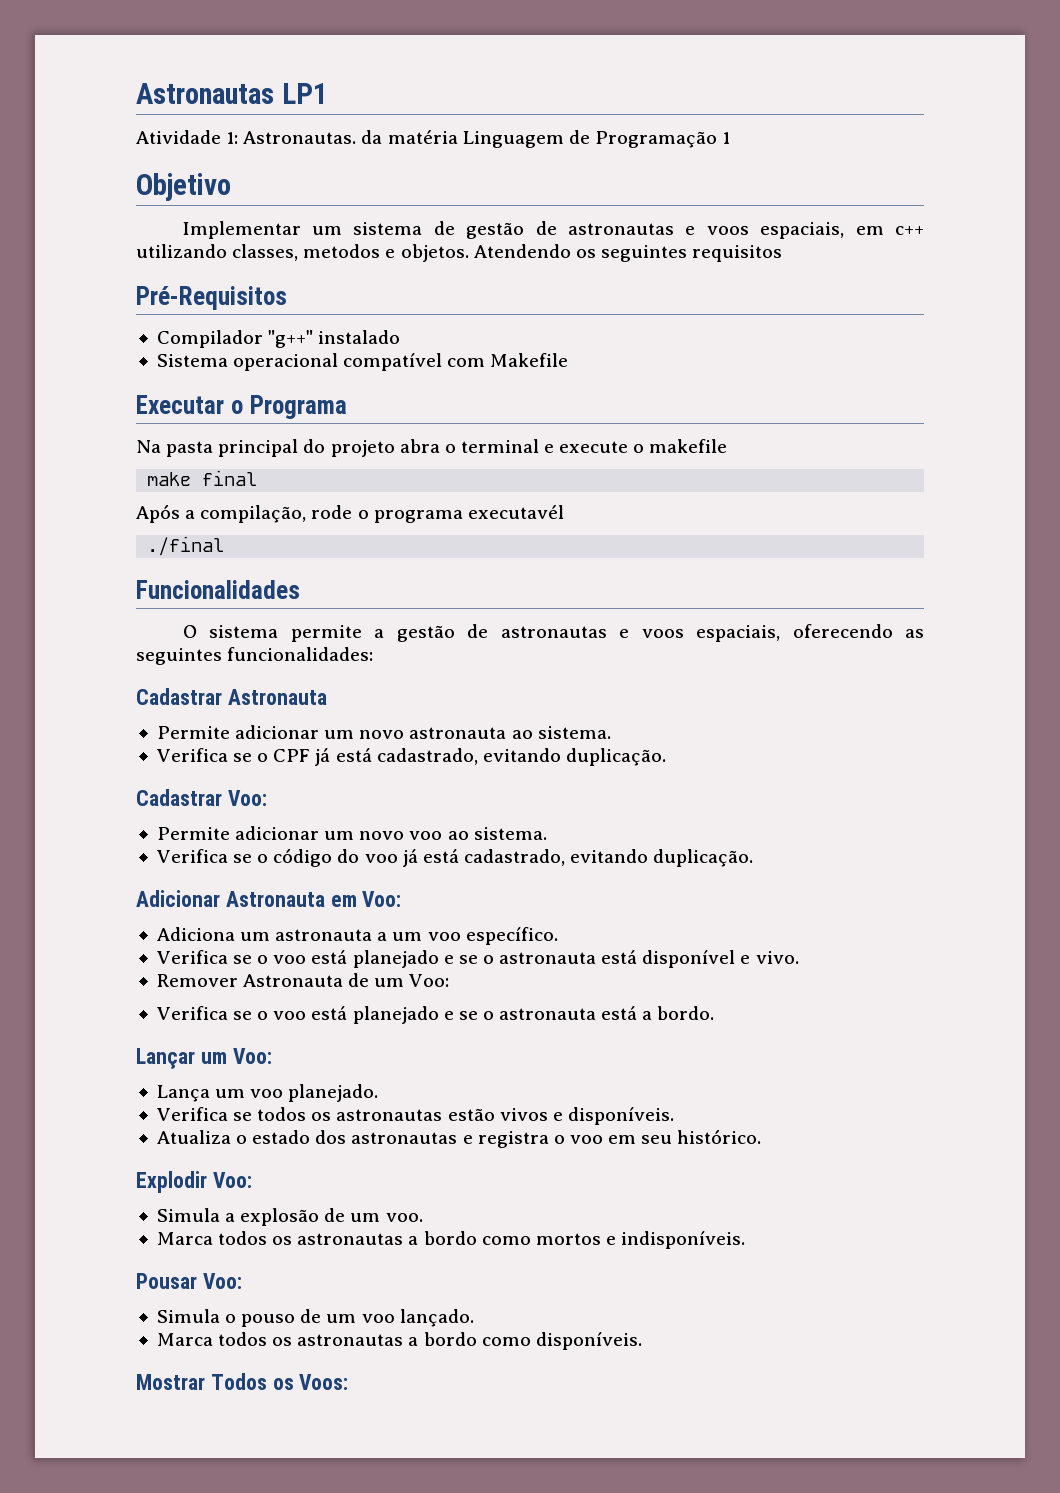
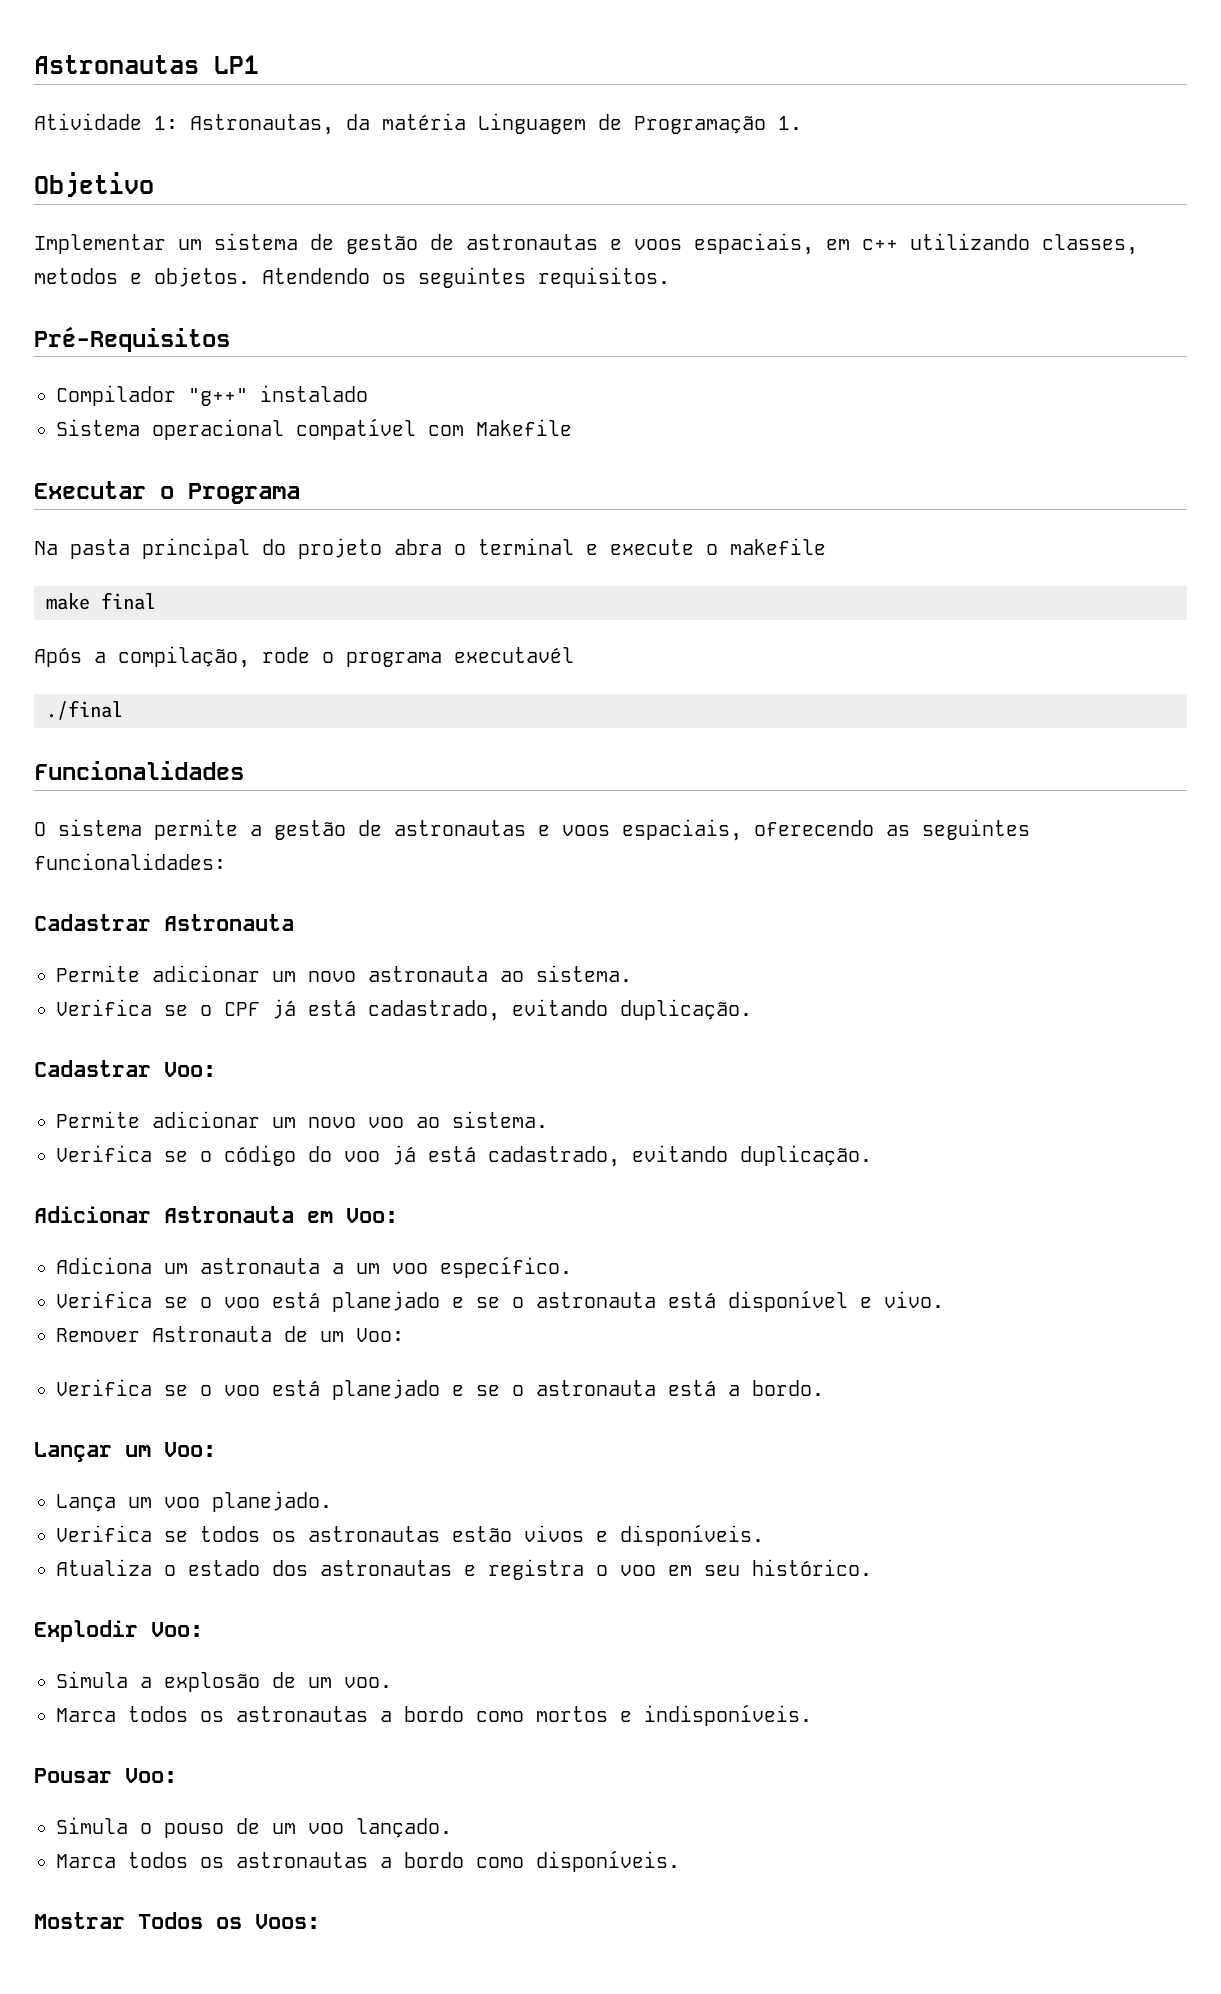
[243,131,357,144] Astronautas. -> [190,114,334,135] Astronautas,
[722,132,731,144] 1 -> [778,116,802,130] 1.
[692,245,783,262] requisitos -> [538,267,670,288] requisitos.

